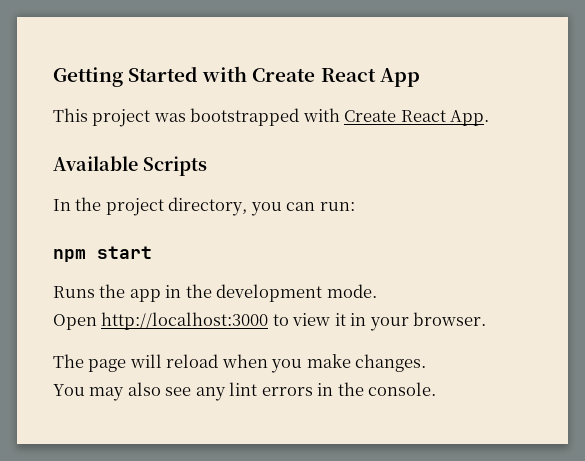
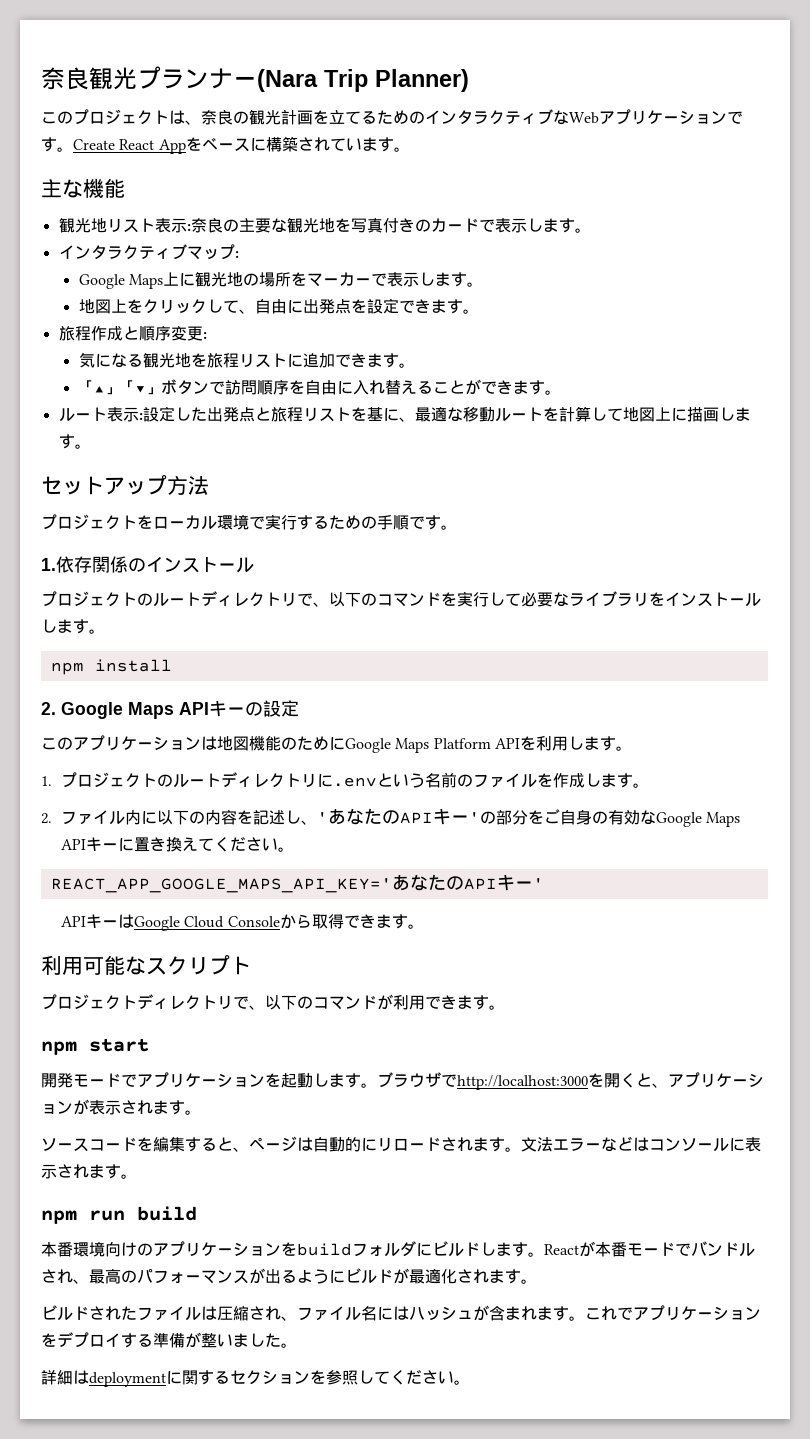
[53,66,420,87] [53,108,490,127] [53,156,207,176] [53,197,355,216] [53,246,152,262] [53,284,377,302] [53,312,487,331] [53,354,427,373] [53,382,437,401] Getting Started with Create React App // This project was bootstrapped with Create React App. // Available Scripts // In the project directory, you can run: // npm start // Runs the app in the development mode. // Open http://localhost:3000 to view it in your browser. // The page will reload when you make changes. // You may also see any lint errors in the console. -> [41,66,469,92] [41,109,743,125] [41,136,410,154] [41,178,125,198] [58,218,591,233] [58,244,239,260] [78,272,483,289] [78,298,479,314] [58,326,207,341] [78,353,415,368] [78,379,561,395] [58,406,751,422] [58,434,91,449] [41,475,209,495] [41,514,457,530] [41,556,254,573] [41,591,761,607] [41,619,105,634] [50,659,172,675] [41,700,299,719] [41,735,632,753] [41,772,650,788] [41,808,741,827] [61,837,295,852] [50,874,544,893] [61,914,424,931] [41,955,251,975] [41,994,505,1010] [41,1038,149,1055] [41,1072,764,1090] [41,1099,201,1115] [41,1136,761,1152] [41,1164,137,1179] [41,1206,197,1224] [41,1241,755,1257] [41,1268,537,1284] [41,1305,761,1321] [41,1332,297,1348] [41,1370,470,1387] 奈良観光プランナー(Nara Trip Planner) // このプロジェクトは、奈良の観光計画を立てるためのインタラクティブなWebアプリケーションです。Create React Appをベースに構築されています。 // 主な機能 // 観光地リスト表示:奈良の主要な観光地を写真付きのカードで表示します。 // インタラクティブマップ: // Google Maps上に観光地の場所をマーカーで表示します。 // 地図上をクリックして、自由に出発点を設定できます。 // 旅程作成と順序変更: // 気になる観光地を旅程リストに追加できます。 // 「▲」「▼」ボタンで訪問順序を自由に入れ替えることができます。 // ルート表示:設定した出発点と旅程リストを基に、最適な移動ルートを計算して地図上に描画します。 // セットアップ方法 // プロジェクトをローカル環境で実行するための手順です。 // 1.依存関係のインストール // プロジェクトのルートディレクトリで、以下のコマンドを実行して必要なライブラリをインストールします。 // npm install // 2. Google Maps APIキーの設定 // このアプリケーションは地図機能のためにGoogle Maps Platform APIを利用します。 // 1.プロジェクトのルートディレクトリに.envという名前のファイルを作成します。 // 2.ファイル内に以下の内容を記述し、'あなたのAPIキー'の部分をご自身の有効なGoogle Maps APIキーに置き換えてください。 // REACT_APP_GOOGLE_MAPS_API_KEY='あなたのAPIキー' // APIキーはGoogle Cloud Consoleから取得できます。 // 利用可能なスクリプト // プロジェクトディレクトリで、以下のコマンドが利用できます。 // npm start // 開発モードでアプリケーションを起動します。ブラウザでhttp://localhost:3000を開くと、アプリケーションが表示されます。 // ソースコードを編集すると、ページは自動的にリロードされます。文法エラーなどはコンソールに表示されます。 // npm run build // 本番環境向けのアプリケーションをbuildフォルダにビルドします。Reactが本番モードでバンドルされ、最高のパフォーマンスが出るようにビルドが最適化されます。 // ビルドされたファイルは圧縮され、ファイル名にはハッシュが含まれます。これでアプリケーションをデプロイする準備が整いました。 // 詳細はdeploymentに関するセクションを参照してください。

